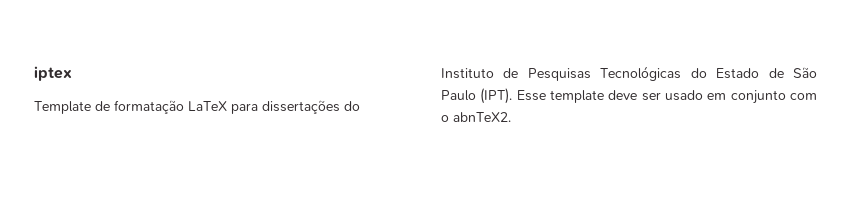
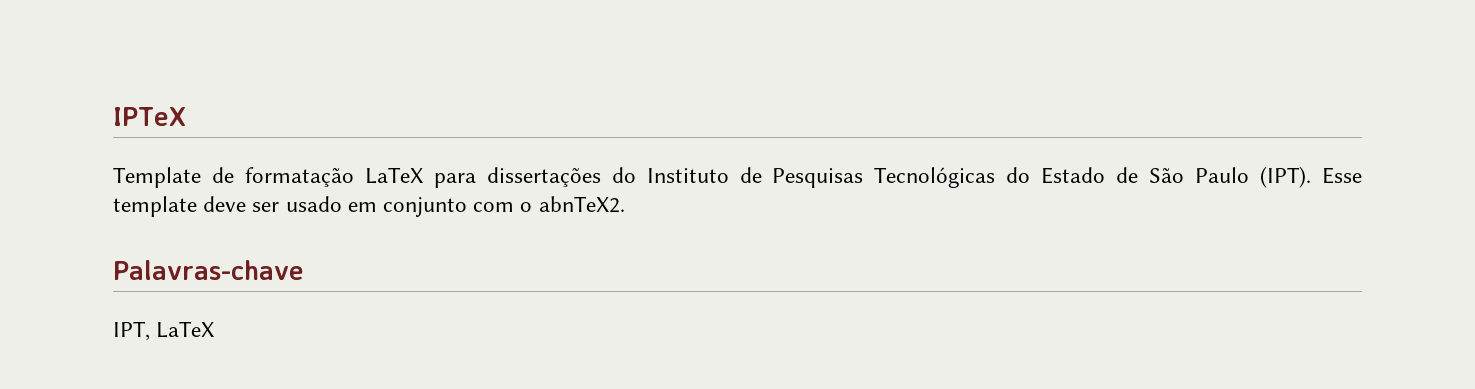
[34,66,72,81] iptex -> [113,107,186,126] IPTeX
(511, 117) none -> [113,260,304,280] [113,321,215,341] // Palavras-chave // IPT, LaTeX

